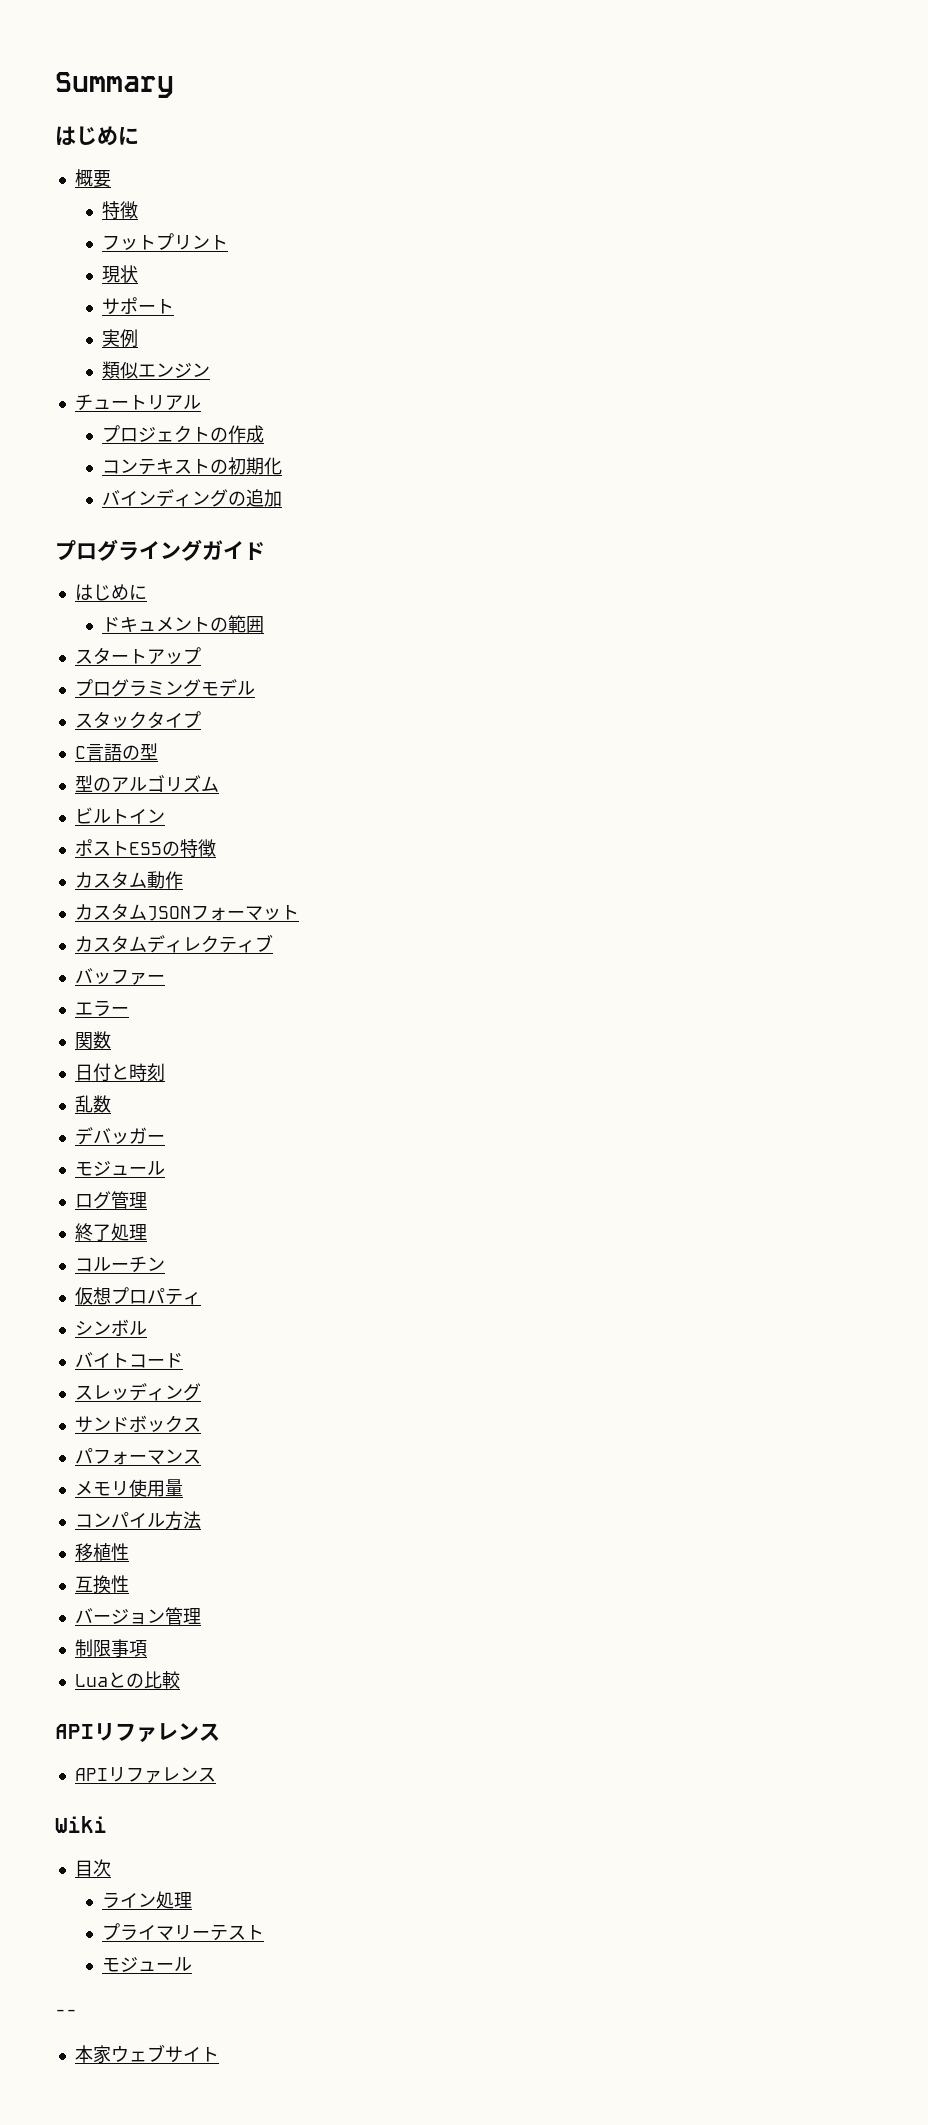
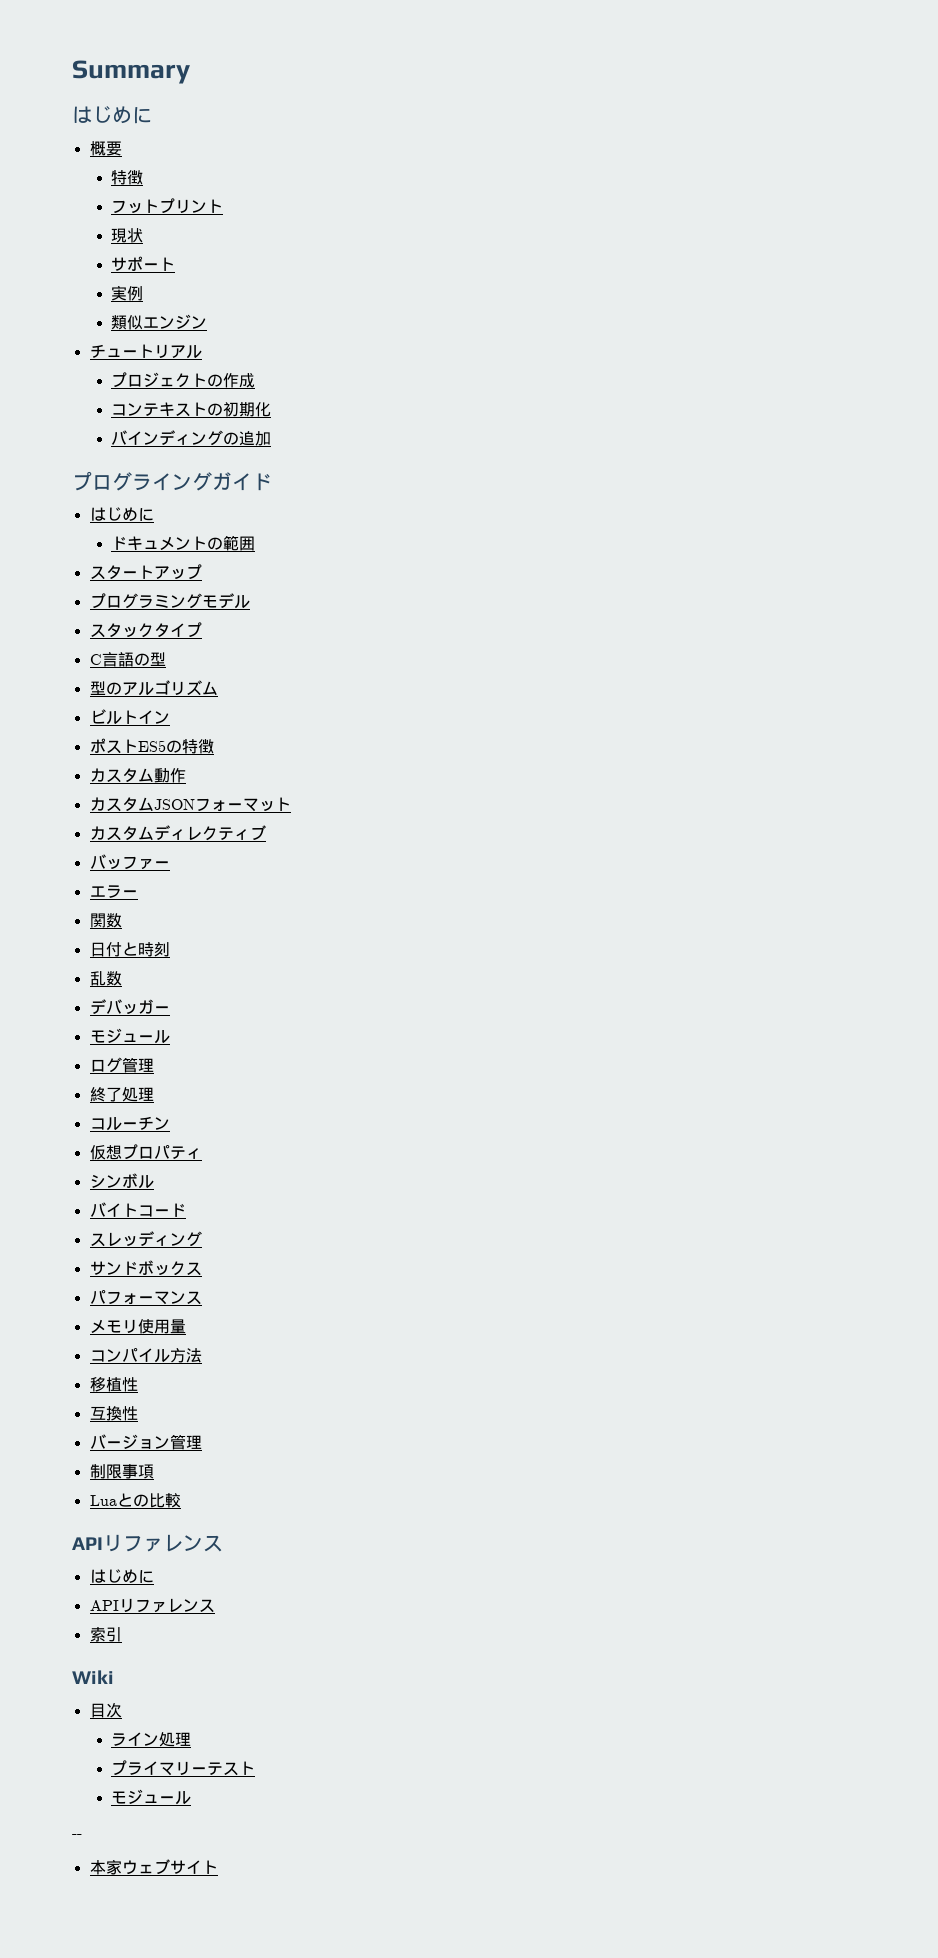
[74,1767,216,1783] // APIリファレンス -> [89,1569,154,1583] [89,1598,215,1613] [89,1627,122,1642] // はじめに // APIリファレンス // 索引

